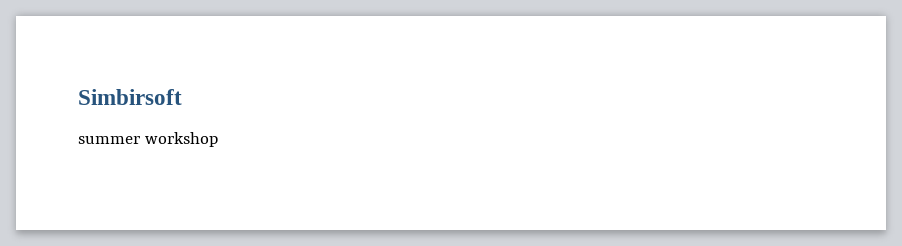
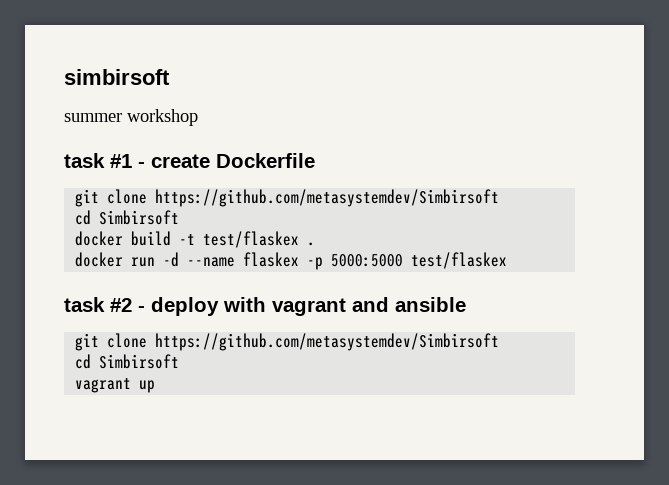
[78,89,182,105] Simbirsoft -> [64,69,170,85] simbirsoft
(218, 139) none -> [64,153,315,168] [75,189,500,207] [75,210,180,225] [75,231,316,248] [75,252,508,270] [64,297,466,316] [75,333,500,351] [75,354,180,369] [75,378,156,393] // task #1 - create Dockerfile // git clone https://github.com/metasystemdev/Simbirsoft // cd Simbirsoft // docker build -t test/flaskex . // docker run -d --name flaskex -p 5000:5000 test/flaskex // task #2 - deploy with vagrant and ansible // git clone https://github.com/metasystemdev/Simbirsoft // cd Simbirsoft // vagrant up

